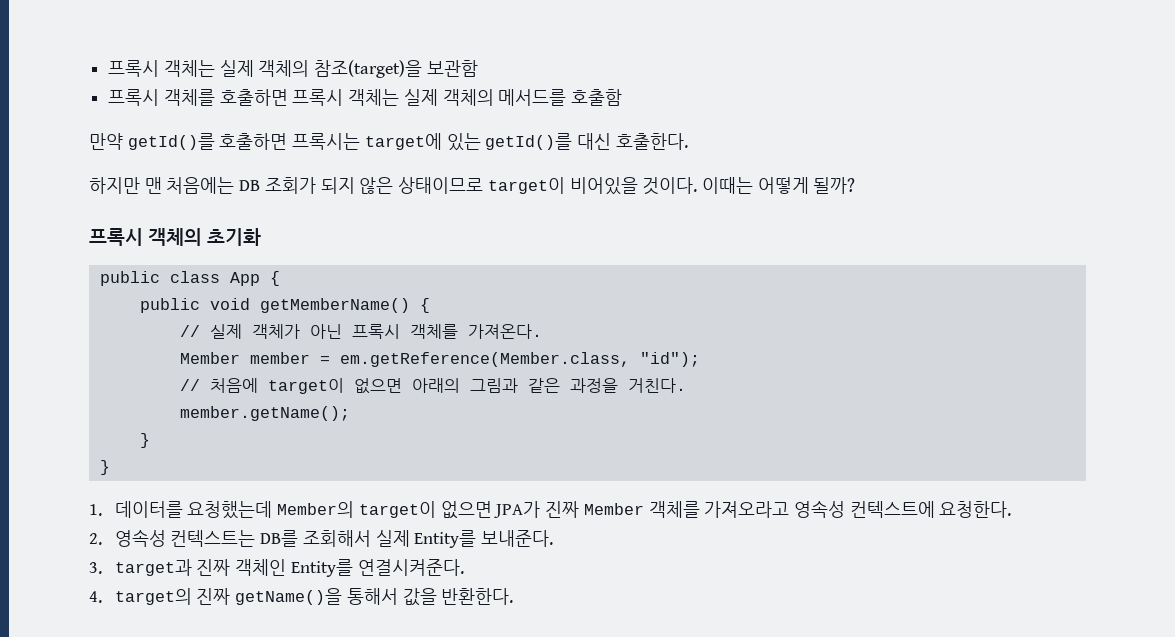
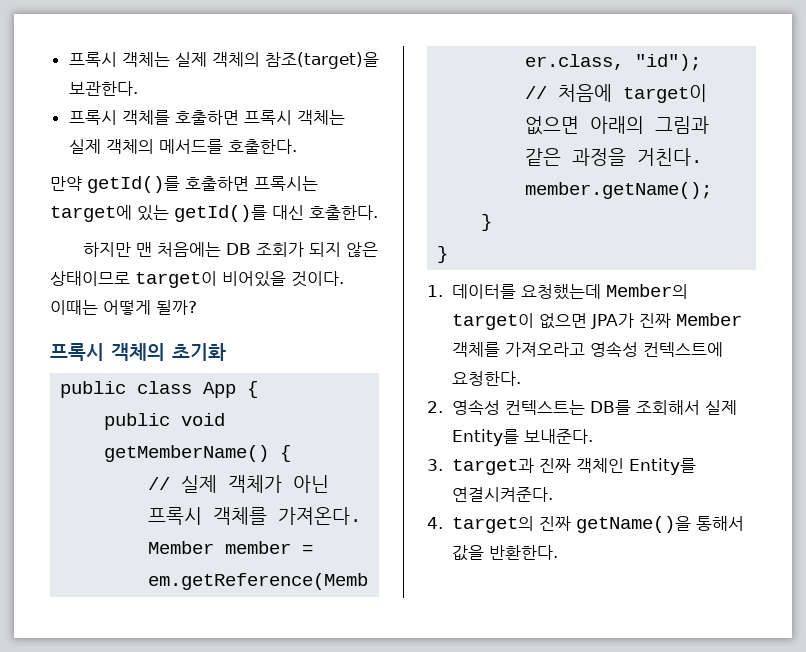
[426,60,478,77] 보관함 -> [68,81,138,96] 보관한다.
[571,89,623,106] 호출함 -> [227,139,297,154] 호출한다.

